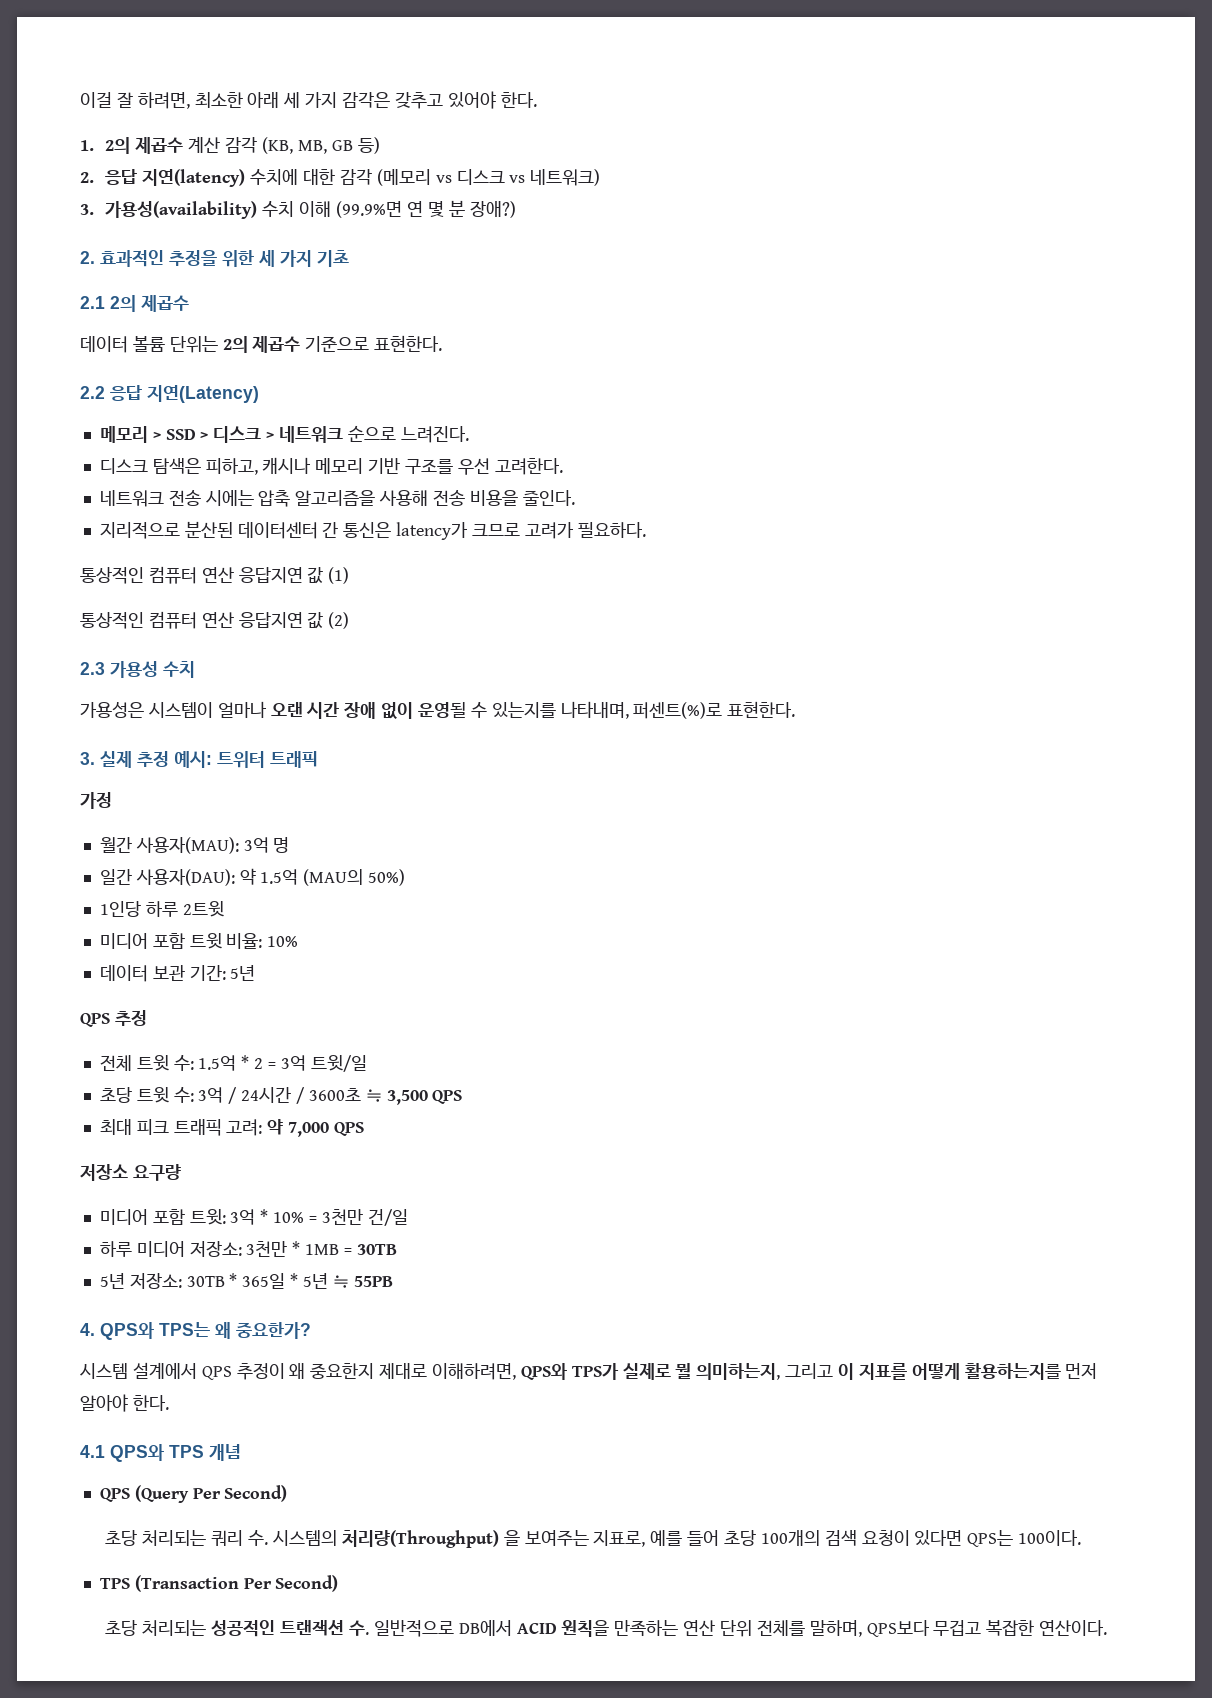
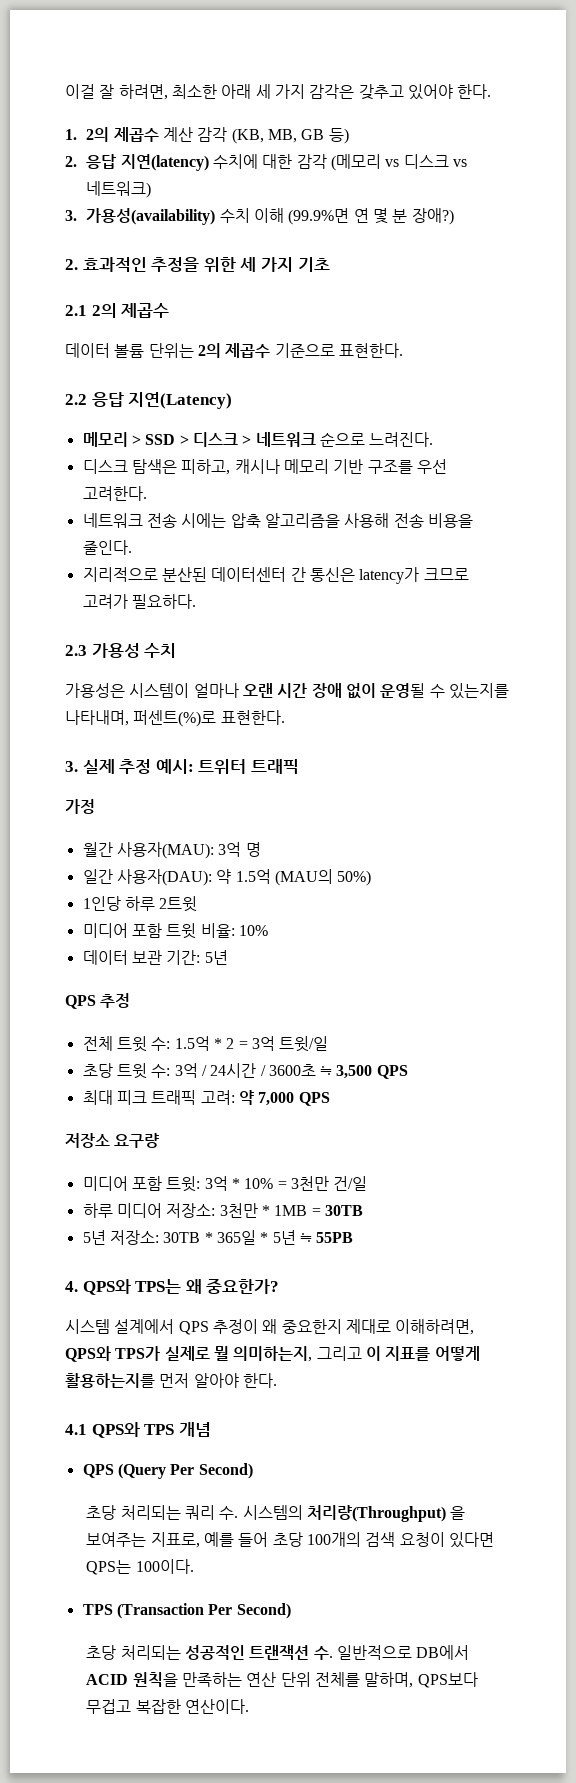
[80,566,350,584] [80,611,350,629] // 통상적인 컴퓨터 연산 응답지연 값 (1) // 통상적인 컴퓨터 연산 응답지연 값 (2) -> (196, 601) none

